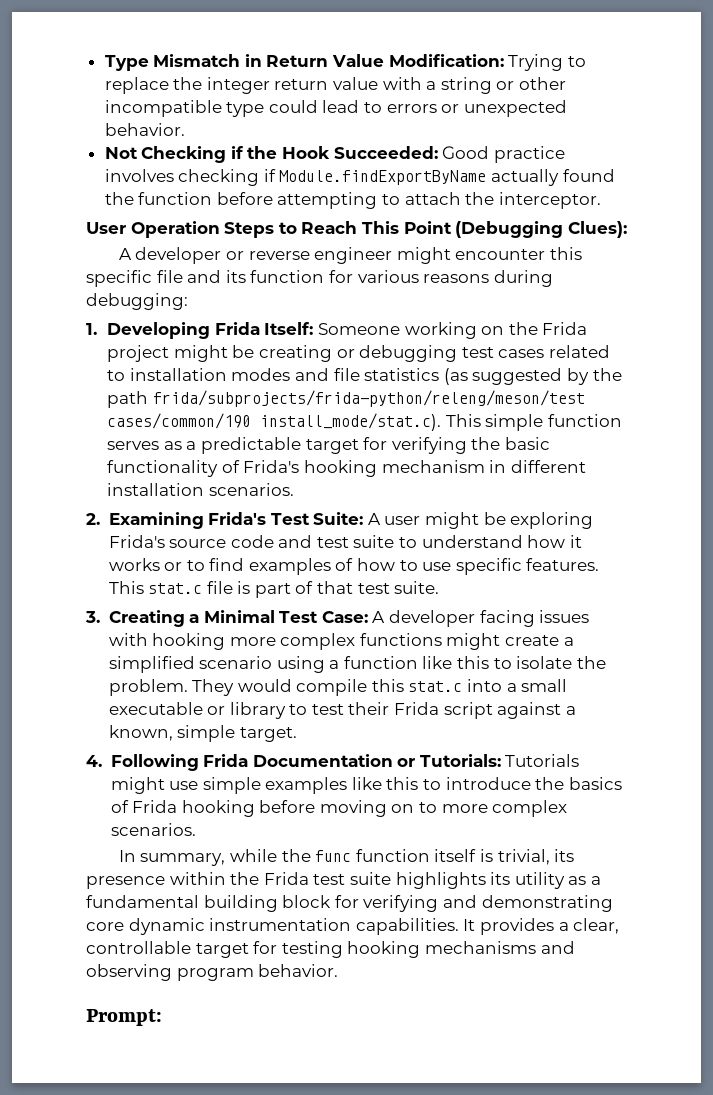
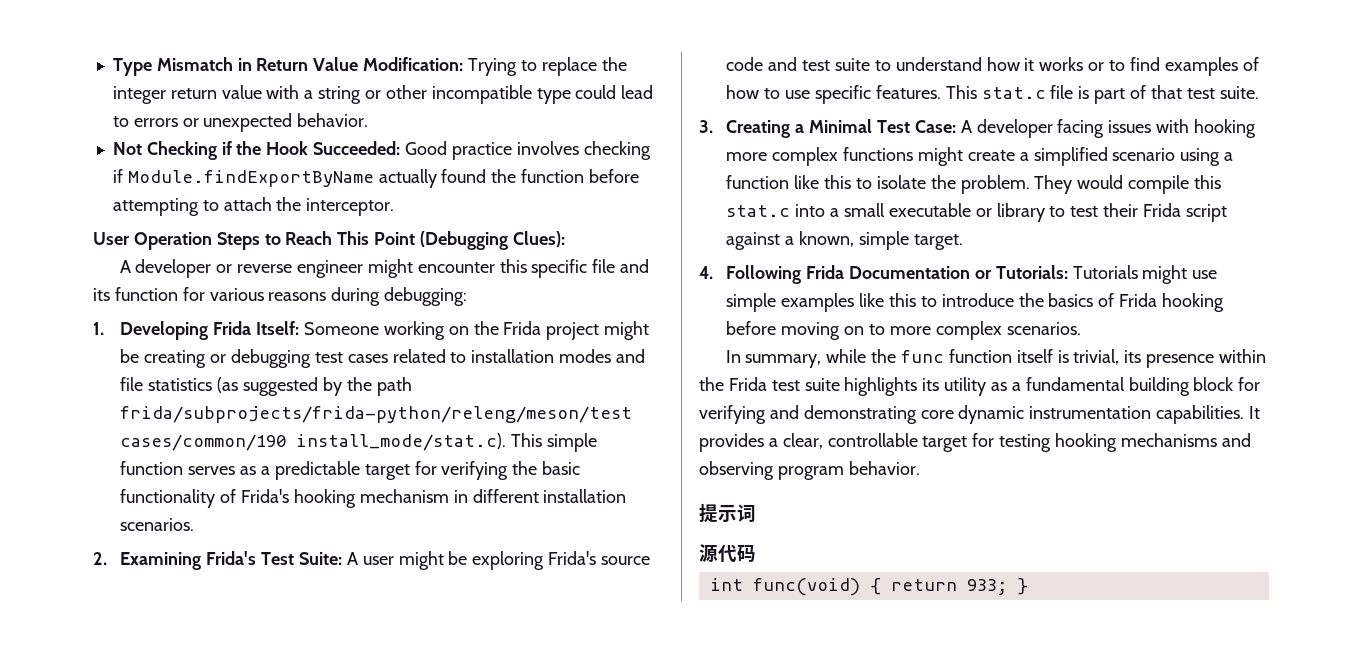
[86,1009,162,1026] Prompt: -> [699,503,756,523] [699,544,756,563] [709,578,1028,596] 提示词 // 源代码 // int func(void) { return 933; }

